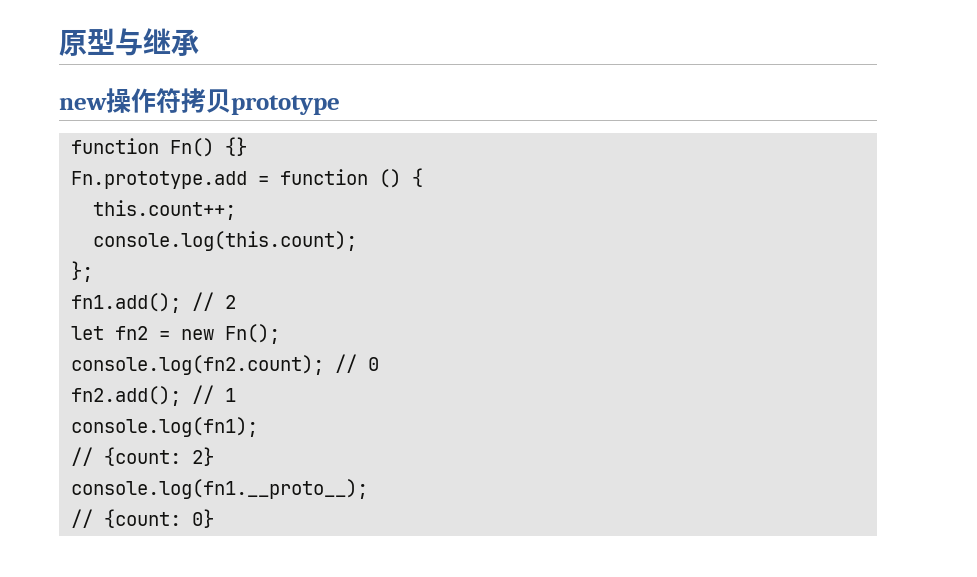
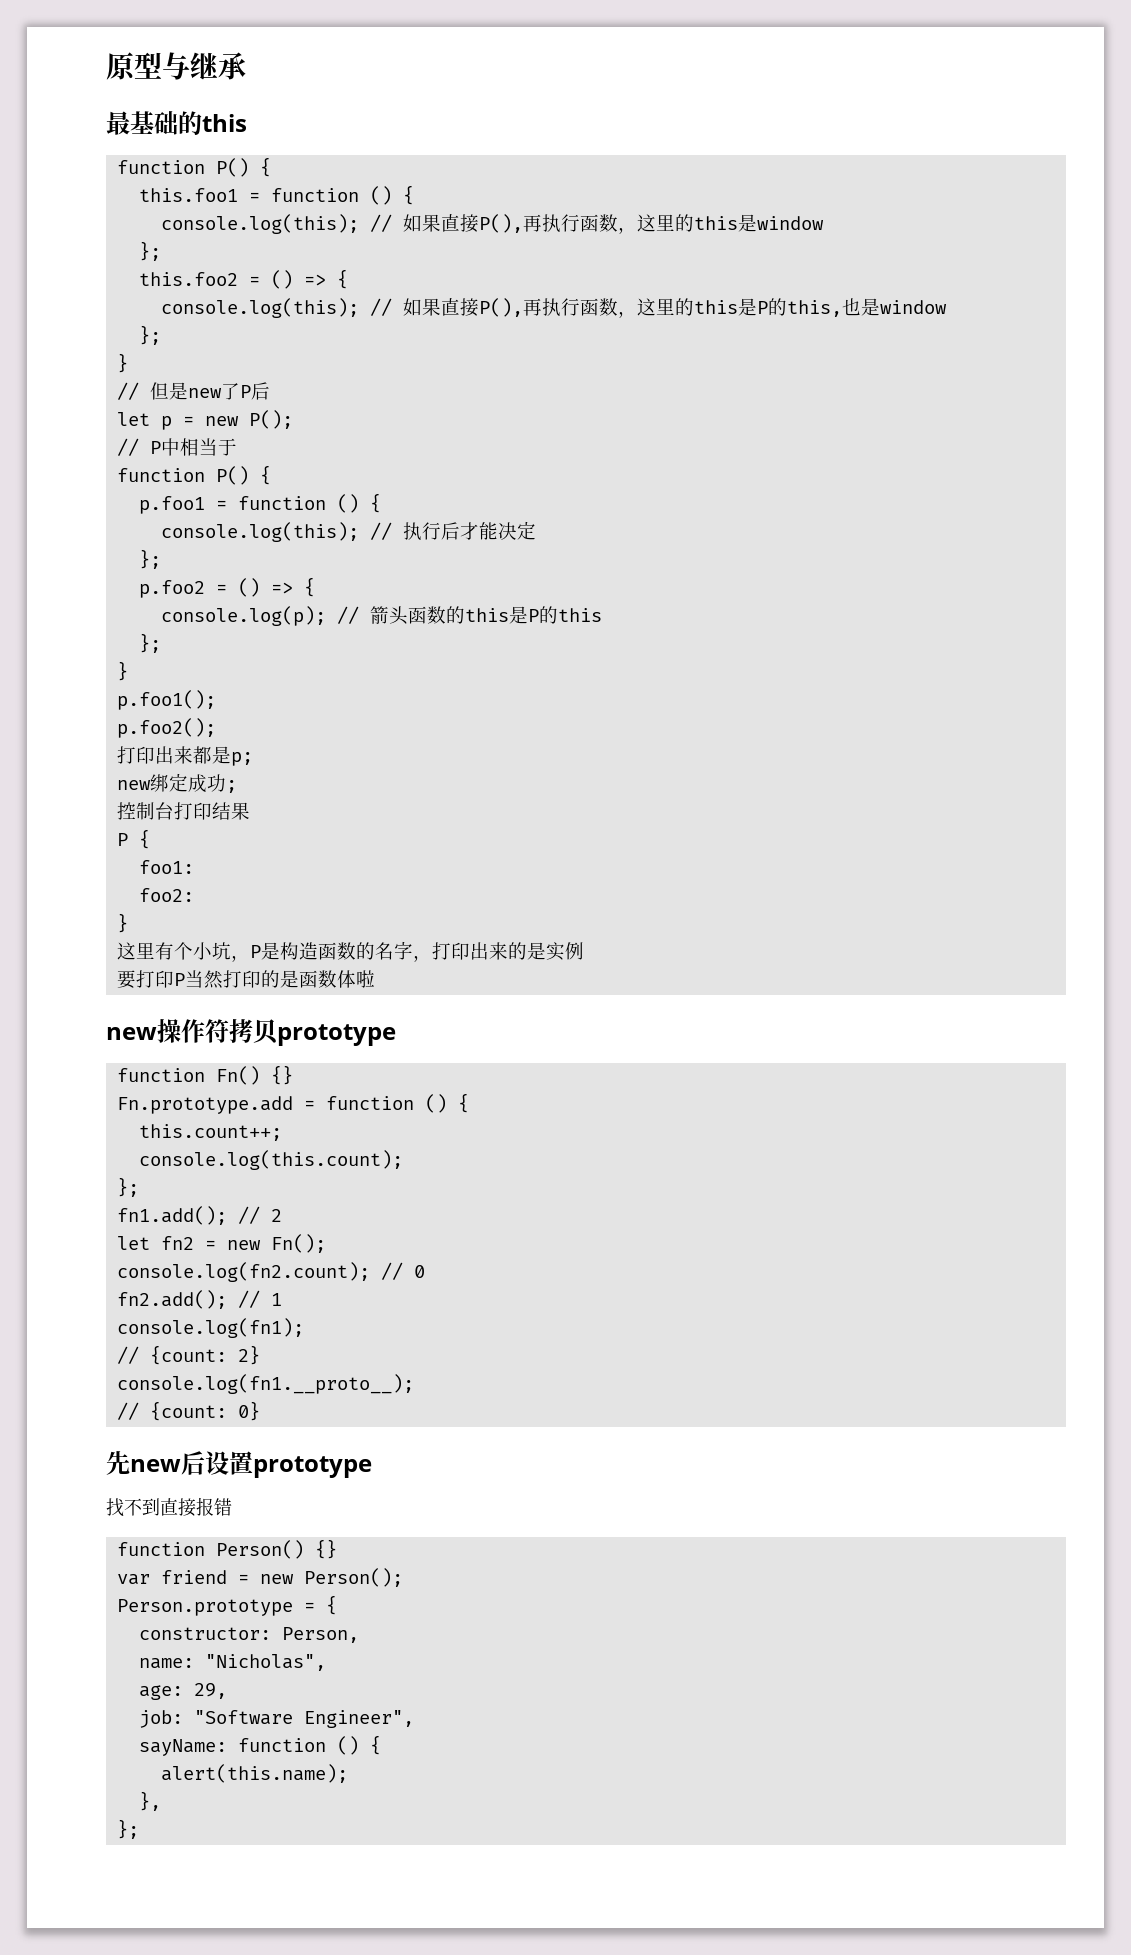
(199, 42) none -> [106,111,247,135] [116,157,271,177] [138,185,414,205] [160,214,824,234] [138,241,161,261] [138,269,348,289] [160,298,947,318] [138,325,161,345] [116,353,128,373] [116,382,270,400] [116,410,293,430] [116,438,237,456] [116,465,271,485] [138,493,381,514] [160,521,536,542] [138,549,161,569] [138,577,315,598] [160,606,602,626] [138,633,161,653] [116,661,128,681] [116,690,216,710] [116,718,216,738] [116,746,253,766] [116,773,237,793] [116,802,250,820] [116,829,150,849] [138,860,194,874] [138,888,194,902] [116,913,128,933] [116,941,584,962] [116,970,375,989] // 最基础的this // function P() { // this.foo1 = function () { // console.log(this); // 如果直接P(),再执行函数，这里的this是window // }; // this.foo2 = () => { // console.log(this); // 如果直接P(),再执行函数，这里的this是P的this,也是window // }; // } // // 但是new了P后 // let p = new P(); // // P中相当于 // function P() { // p.foo1 = function () { // console.log(this); // 执行后才能决定 // }; // p.foo2 = () => { // console.log(p); // 箭头函数的this是P的this // }; // } // p.foo1(); // p.foo2(); // 打印出来都是p; // new绑定成功; // 控制台打印结果 // P { // foo1: // foo2: // } // 这里有个小坑，P是构造函数的名字，打印出来的是实例 // 要打印P当然打印的是函数体啦
(214, 518) none -> [106,1451,372,1478] [106,1497,232,1517] [116,1539,337,1559] [116,1568,403,1587] [116,1595,337,1616] [138,1627,359,1643] [138,1654,326,1671] [138,1683,227,1700] [138,1710,414,1728] [138,1735,381,1756] [160,1764,348,1783] [138,1791,161,1811] [116,1819,139,1839] // 先new后设置prototype // 找不到直接报错 // function Person() {} // var friend = new Person(); // Person.prototype = { // constructor: Person, // name: "Nicholas", // age: 29, // job: "Software Engineer", // sayName: function () { // alert(this.name); // }, // };

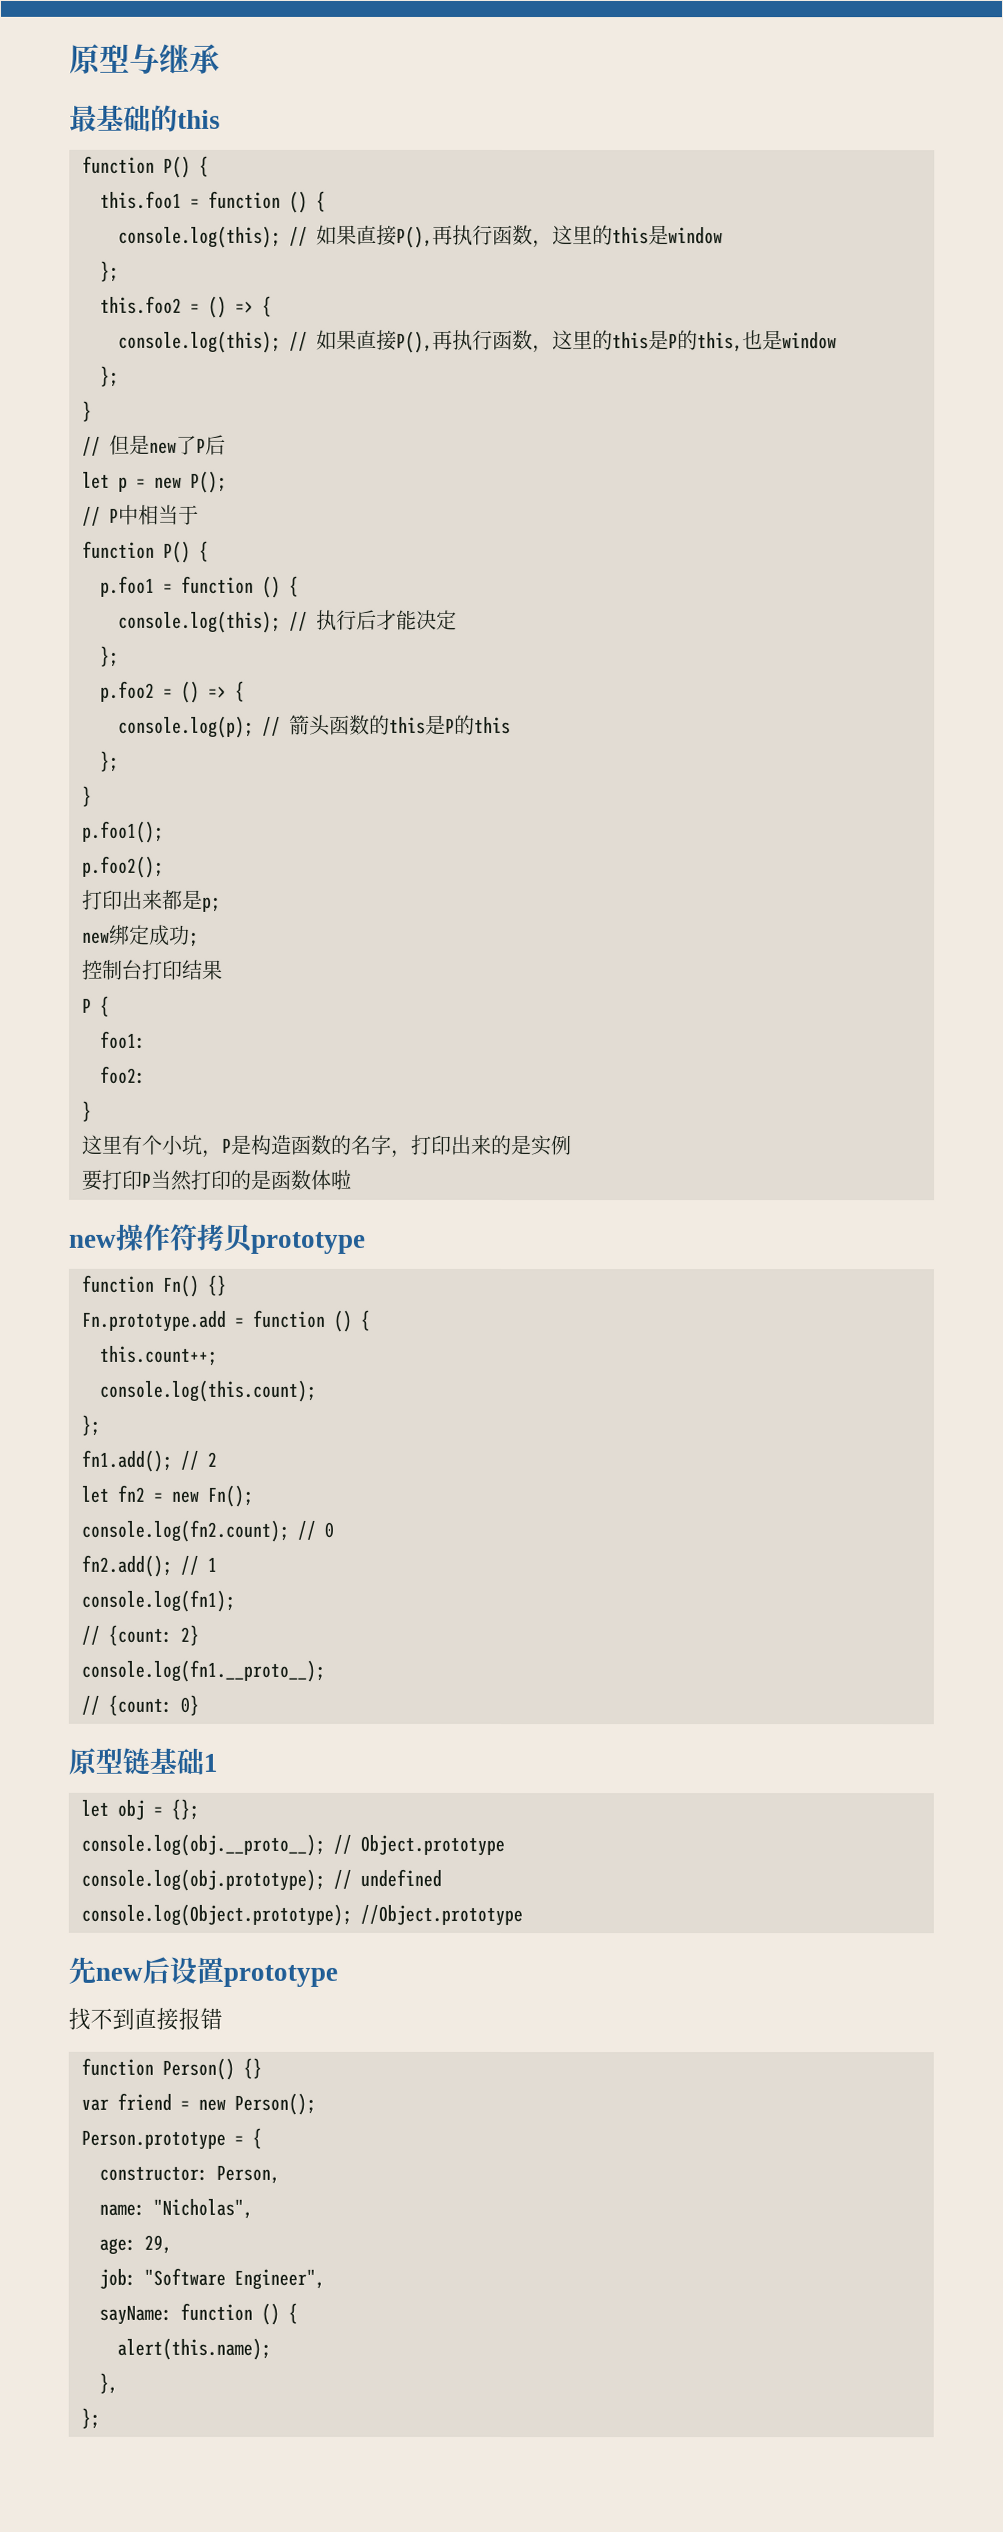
(260, 1411) none -> [68,1747,218,1775] [80,1798,199,1820] [80,1833,505,1857] [80,1868,442,1891] [80,1903,523,1927] // 原型链基础1 // let obj = {}; // console.log(obj.__proto__); // Object.prototype // console.log(obj.prototype); // undefined // console.log(Object.prototype); //Object.prototype

